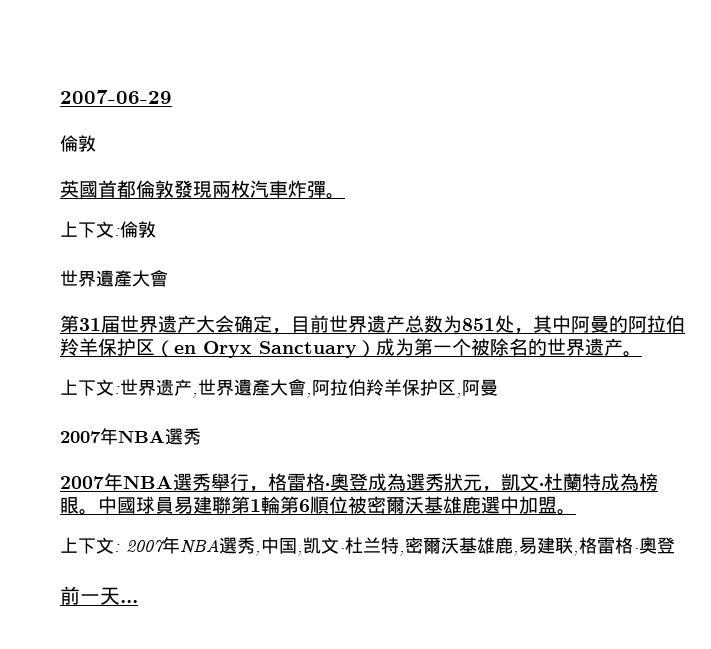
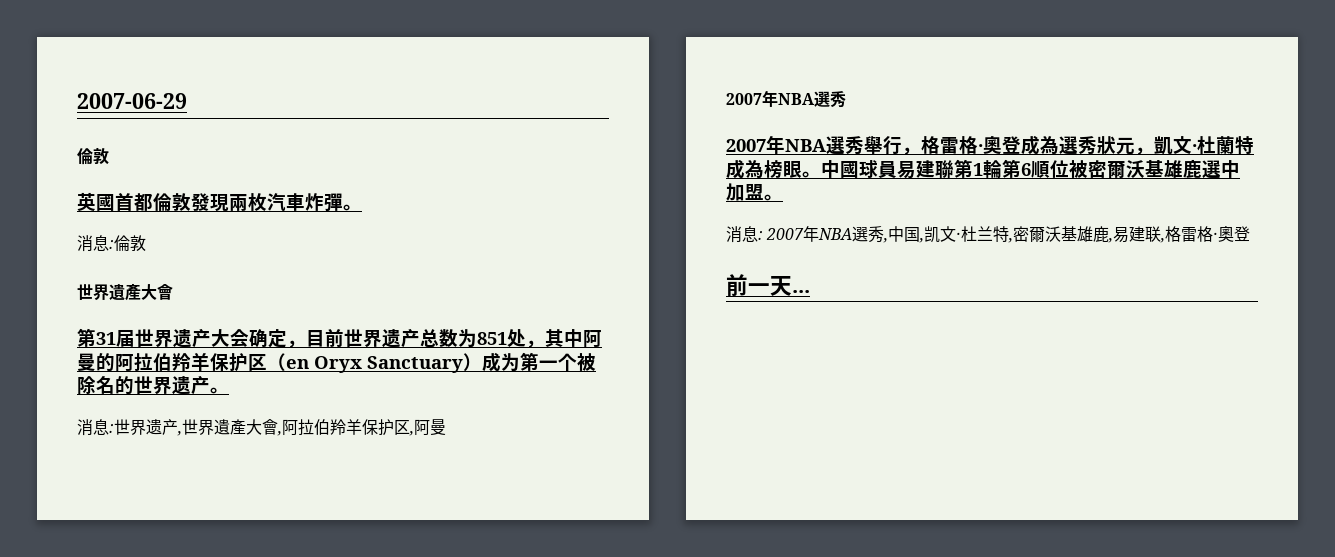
[60,221,114,238] 上下文 -> [77,235,109,252] 消息
[60,379,114,396] 上下文 -> [77,419,109,436] 消息
[60,537,114,554] 上下文 -> [726,226,758,243] 消息

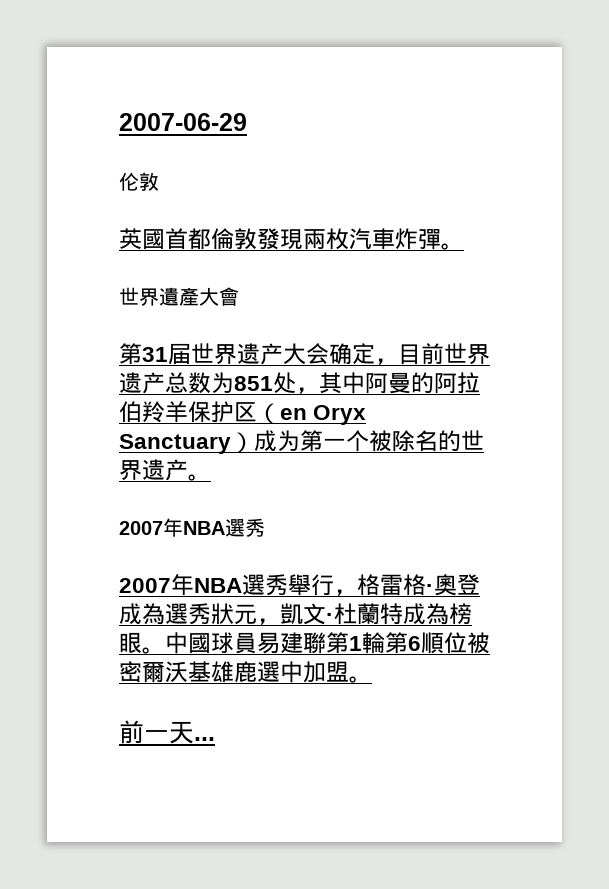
[77,148,93,165] 倫 -> [119,172,139,191] 伦
[77,235,146,252] // 消息:倫敦 -> (464, 246) none
[77,419,446,436] // 消息:世界遗产,世界遺產大會,阿拉伯羚羊保护区,阿曼 -> (211, 477) none
[726,226,1251,243] // 消息: 2007年NBA選秀,中国,凯文·杜兰特,密爾沃基雄鹿,易建联,格雷格·奧登 -> (372, 679) none

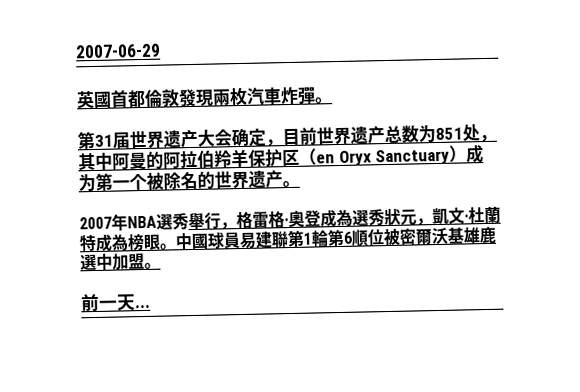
[119,172,159,191] // 伦敦 -> (161, 51) none
[119,287,239,306] // 世界遺產大會 -> (333, 100) none
[119,574,288,596] // 2007年NBA選秀 -> (189, 222) none

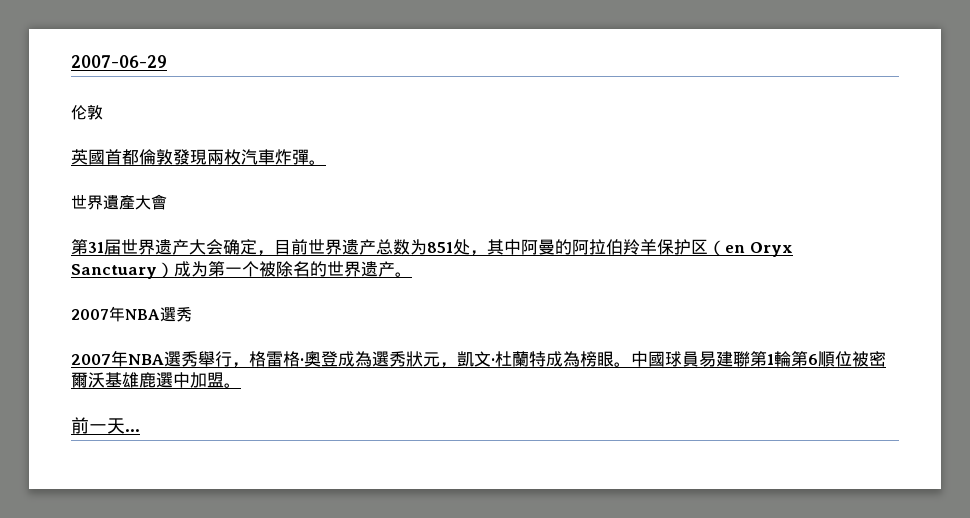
(161, 51) none -> [71,104,103,120] // 伦敦
(333, 100) none -> [71,194,167,210] // 世界遺產大會
(189, 222) none -> [71,350,198,367] // 2007年NBA選秀

